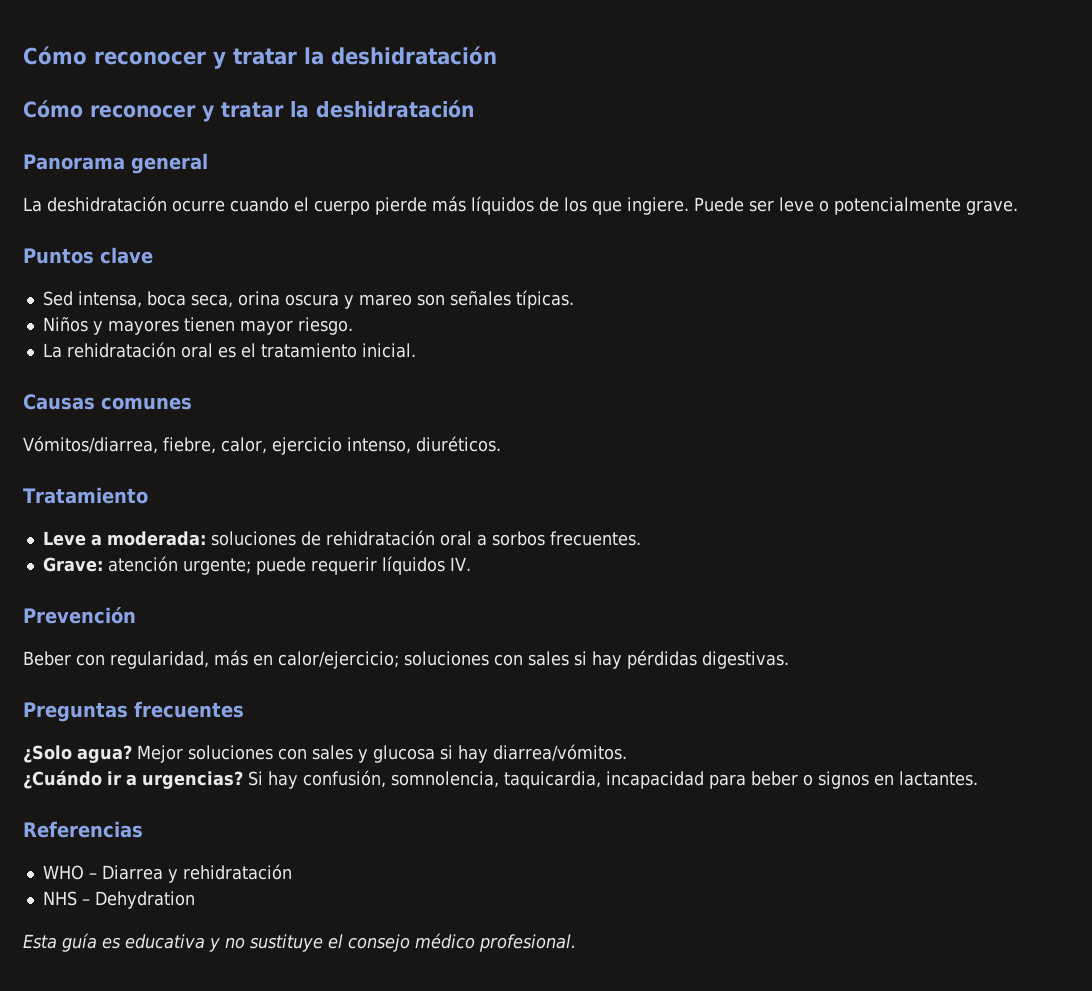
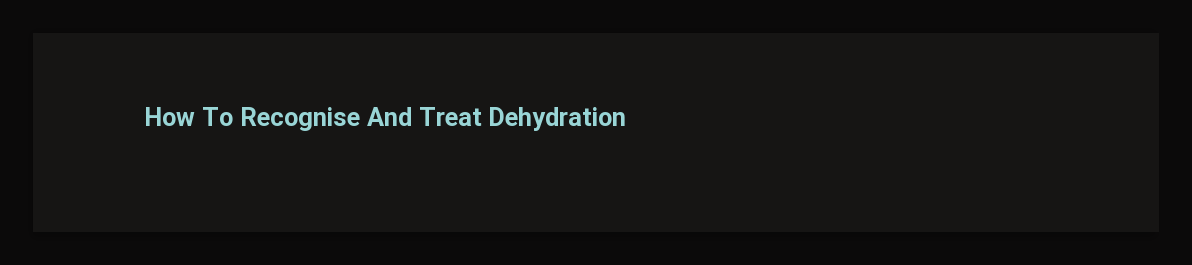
[23,46,497,69] [23,100,474,122] [23,153,208,174] [23,196,1018,215] [23,247,153,264] [42,290,574,309] [42,317,353,335] [42,342,416,358] [23,394,192,410] [23,436,501,455] [23,487,148,504] [42,530,641,546] [42,556,471,575] [23,607,136,624] [23,650,789,669] [23,701,244,722] [23,744,627,763] [23,770,978,789] [23,821,143,838] [42,864,292,883] [42,891,195,909] [23,933,576,952] Cómo reconocer y tratar la deshidratación // Cómo reconocer y tratar la deshidratación // Panorama general // La deshidratación ocurre cuando el cuerpo pierde más líquidos de los que ingiere. Puede ser leve o potencialmente grave. // Puntos clave // Sed intensa, boca seca, orina oscura y mareo son señales típicas. // Niños y mayores tienen mayor riesgo. // La rehidratación oral es el tratamiento inicial. // Causas comunes // Vómitos/diarrea, fiebre, calor, ejercicio intenso, diuréticos. // Tratamiento // Leve a moderada: soluciones de rehidratación oral a sorbos frecuentes. // Grave: atención urgente; puede requerir líquidos IV. // Prevención // Beber con regularidad, más en calor/ejercicio; soluciones con sales si hay pérdidas digestivas. // Preguntas frecuentes // ¿Solo agua? Mejor soluciones con sales y glucosa si hay diarrea/vómitos. // ¿Cuándo ir a urgencias? Si hay confusión, somnolencia, taquicardia, incapacidad para beber o signos en lactantes. // Referencias // WHO – Diarrea y rehidratación // NHS – Dehydration // Esta guía es educativa y no sustituye el consejo médico profesional. -> [144,107,627,131] How To Recognise And Treat Dehydration

